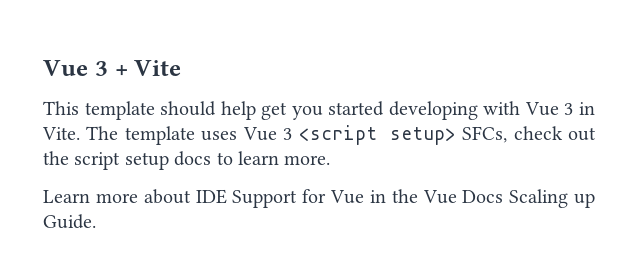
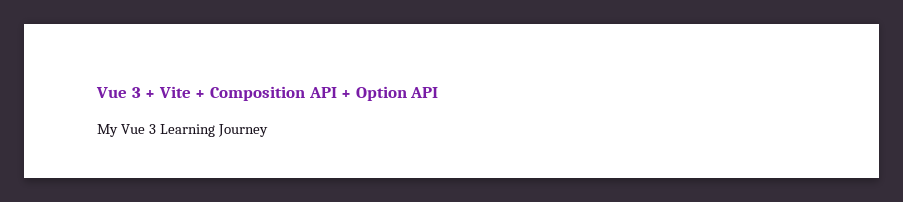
[43,101,595,120] [42,125,596,145] [43,151,331,170] [43,189,595,208] [43,214,96,229] // This template should help get you started developing with Vue 3 in Vite. The template uses Vue 3 <script setup> SFCs, check out the script setup docs to learn more. // Learn more about IDE Support for Vue in the Vue Docs Scaling up Guide. -> [195,86,439,101] [97,124,268,137] + Composition API + Option API // My Vue 3 Learning Journey

